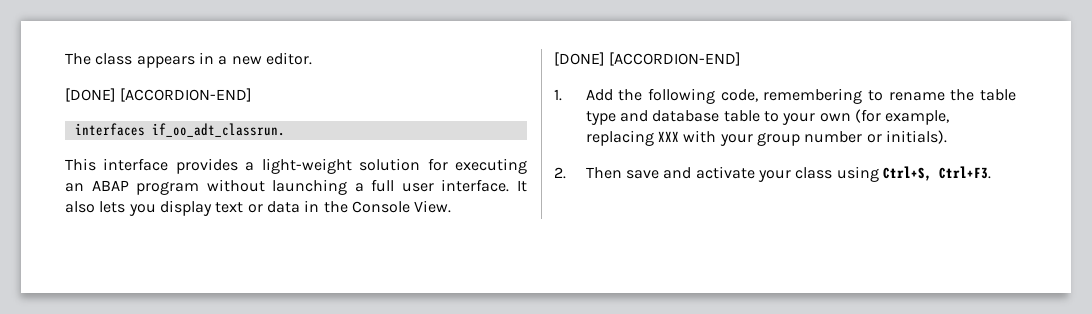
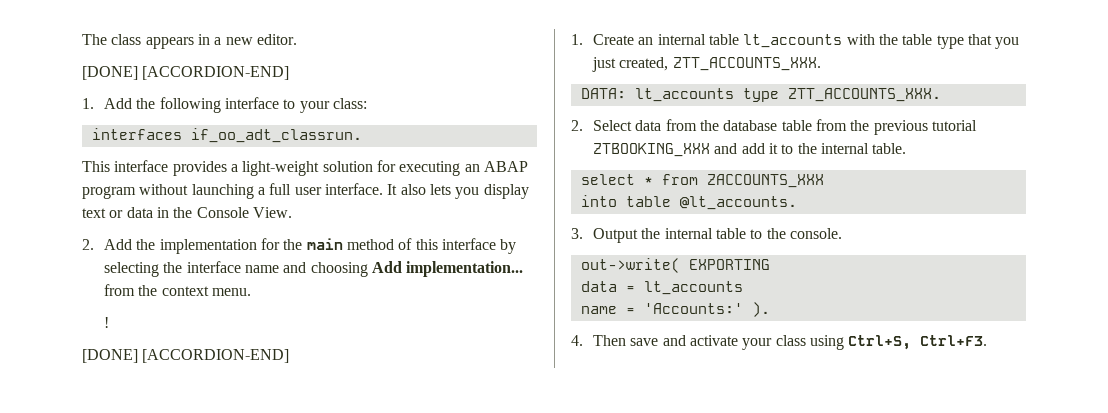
(253, 95) none -> [82,97,368,113] // 1. Add the following interface to your class:
[554,52,742,66] [554,88,1016,104] [585,109,950,125] [585,130,947,146] [554,167,566,179] [DONE] [ACCORDION-END] // 1. Add the following code, remembering to rename the table type and database table to your own (for example, replacing XXX with your group number or initials). // 2. -> [82,238,517,254] [104,261,524,277] [104,284,252,296] [104,317,110,328] [82,349,290,363] [571,34,1020,49] [592,57,821,72] [580,88,941,102] [571,119,978,135] [593,143,907,157] [580,174,824,188] [580,195,797,210] [571,228,843,243] [580,258,770,273] [580,281,743,295] [580,302,770,317] [571,335,583,346] 2. Add the implementation for the main method of this interface by selecting the interface name and choosing Add implementation... from the context menu. // ! // [DONE] [ACCORDION-END] // 1. Create an internal table lt_accounts with the table type that you just created, ZTT_ACCOUNTS_XXX. // DATA: lt_accounts type ZTT_ACCOUNTS_XXX. // 2. Select data from the database table from the previous tutorial ZTBOOKING_XXX and add it to the internal table. // select * from ZACCOUNTS_XXX // into table @lt_accounts. // 3. Output the internal table to the console. // out->write( EXPORTING // data = lt_accounts // name = 'Accounts:' ). // 4.

